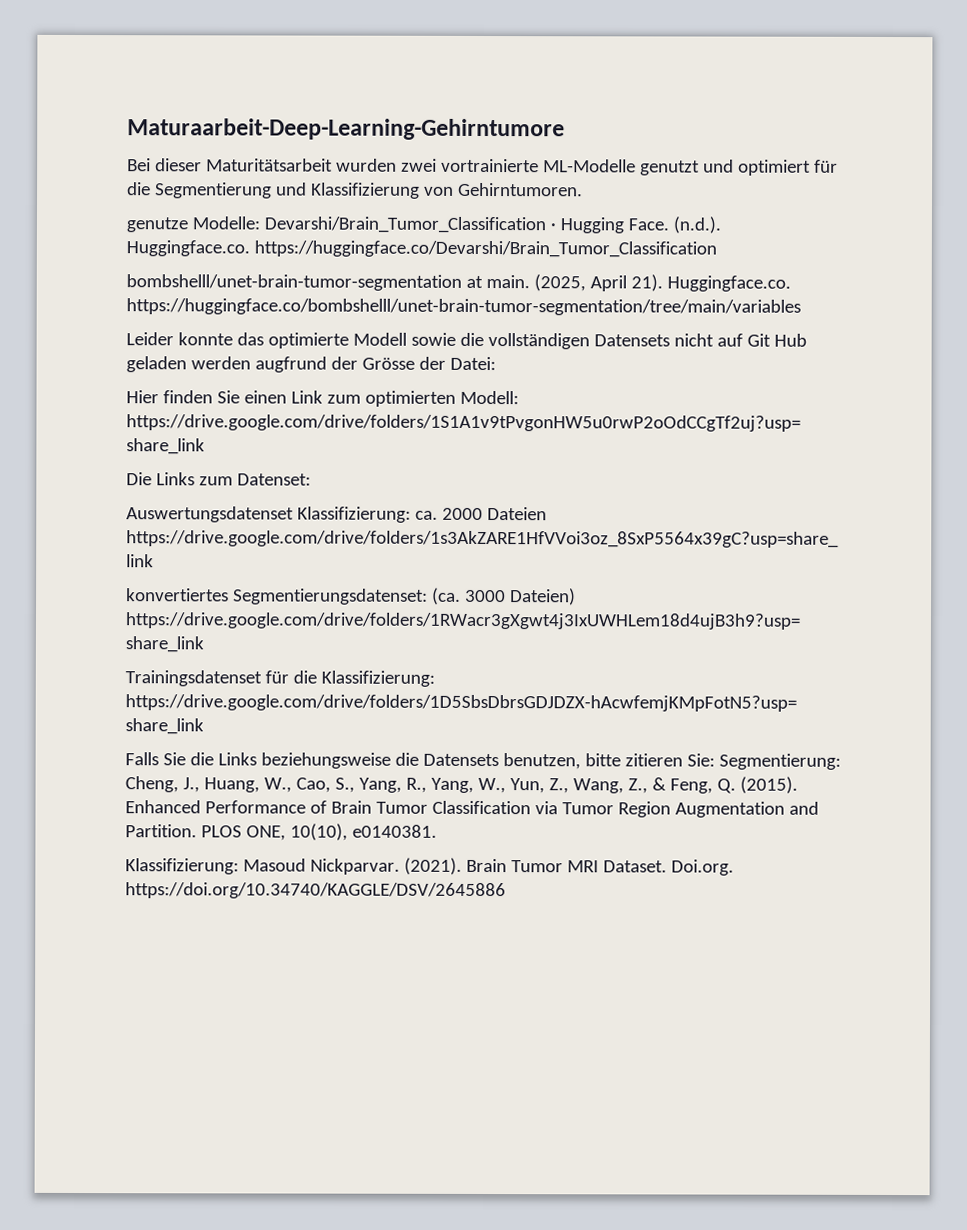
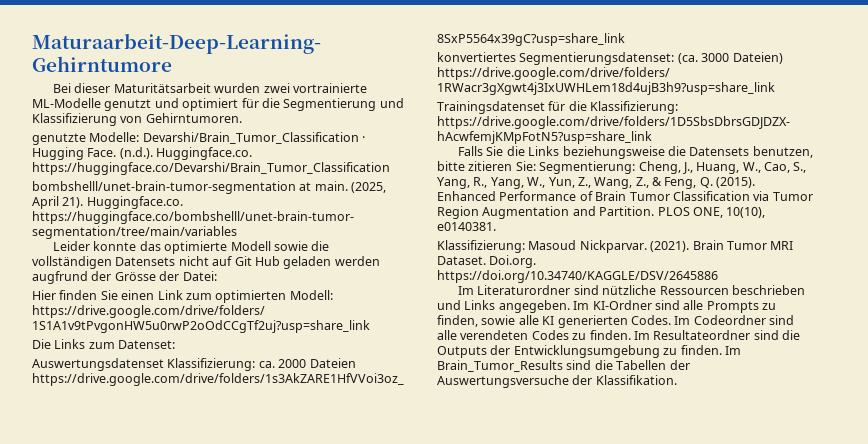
[126,217,188,233] genutze -> [32,133,86,145] genutzte
(506, 891) none -> [458,285,805,295] [437,300,776,313] [437,315,794,328] [437,330,800,340] [437,345,741,358] [437,360,690,372] [437,375,677,388] // Im Literaturordner sind nützliche Ressourcen beschrieben und Links angegeben. Im KI-Ordner sind alle Prompts zu finden, sowie alle KI generierten Codes. Im Codeordner sind alle verendeten Codes zu finden. Im Resultateordner sind die Outputs der Entwicklungsumgebung zu finden. Im Brain_Tumor_Results sind die Tabellen der Auswertungsversuche der Klassifikation.

